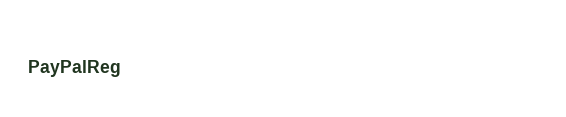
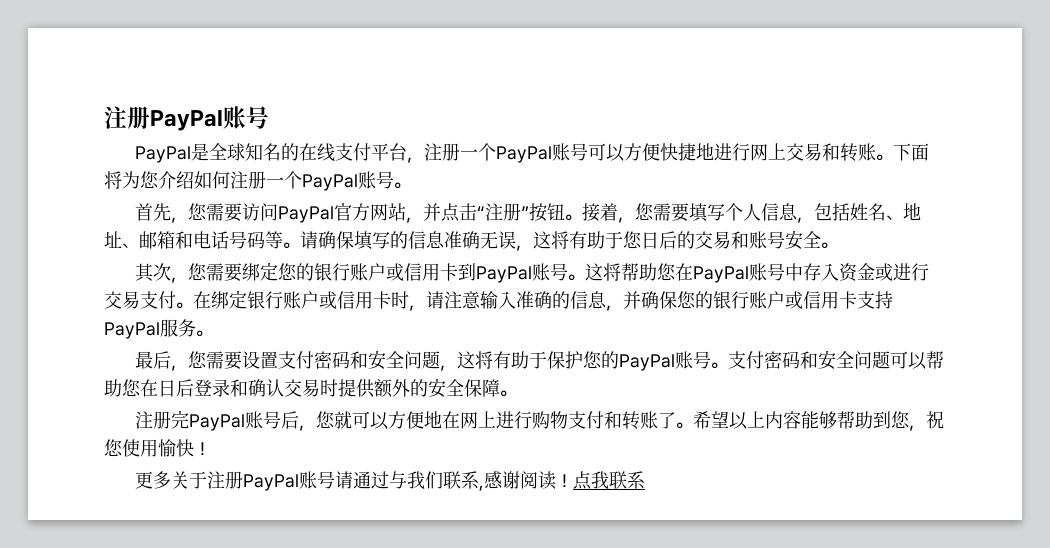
[28,60,121,77] PayPalReg -> [104,106,269,131] [134,143,929,163] [104,171,411,191] [134,203,921,223] [104,230,838,251] [134,262,929,283] [104,290,893,311] [104,319,213,339] [134,350,944,371] [104,378,517,398] [134,410,944,431] [104,439,211,457] [134,471,645,491] 注册PayPal账号 // PayPal是全球知名的在线支付平台，注册一个PayPal账号可以方便快捷地进行网上交易和转账。下面将为您介绍如何注册一个PayPal账号。 // 首先，您需要访问PayPal官方网站，并点击“注册”按钮。接着，您需要填写个人信息，包括姓名、地址、邮箱和电话号码等。请确保填写的信息准确无误，这将有助于您日后的交易和账号安全。 // 其次，您需要绑定您的银行账户或信用卡到PayPal账号。这将帮助您在PayPal账号中存入资金或进行交易支付。在绑定银行账户或信用卡时，请注意输入准确的信息，并确保您的银行账户或信用卡支持PayPal服务。 // 最后，您需要设置支付密码和安全问题，这将有助于保护您的PayPal账号。支付密码和安全问题可以帮助您在日后登录和确认交易时提供额外的安全保障。 // 注册完PayPal账号后，您就可以方便地在网上进行购物支付和转账了。希望以上内容能够帮助到您，祝您使用愉快！ // 更多关于注册PayPal账号请通过与我们联系,感谢阅读！点我联系

